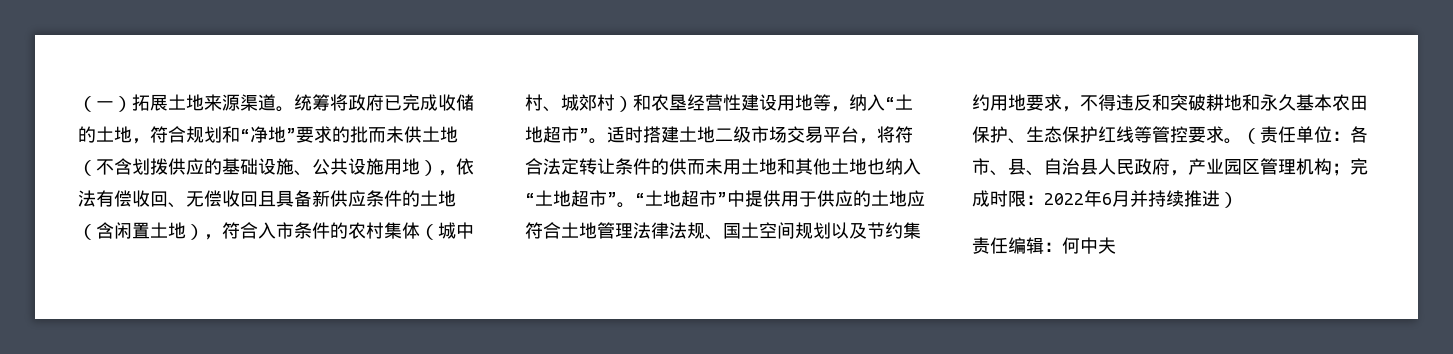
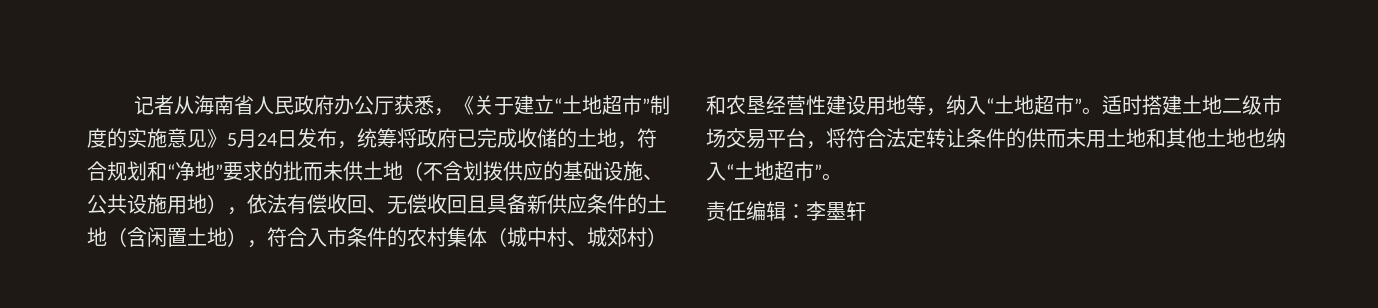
[78,94,294,112] （一）拓展土地来源渠道。 -> [134,95,671,116] [87,128,357,149] 记者从海南省人民政府办公厅获悉，《关于建立“土地超市”制度的实施意见》5月24日发布，
[635,190,925,207] [525,222,921,240] [972,94,1368,112] [972,126,1368,144] [972,158,1368,176] [972,190,1238,208] “土地超市”中提供用于供应的土地应符合土地管理法律法规、国土空间规划以及节约集约用地要求，不得违反和突破耕地和永久基本农田保护、生态保护红线等管控要求。（责任单位：各市、县、自治县人民政府，产业园区管理机构；完成时限：2022年6月并持续推进） -> (842, 177) none
[1062,237,1116,254] 何中夫 -> [806,201,866,221] 李墨轩

